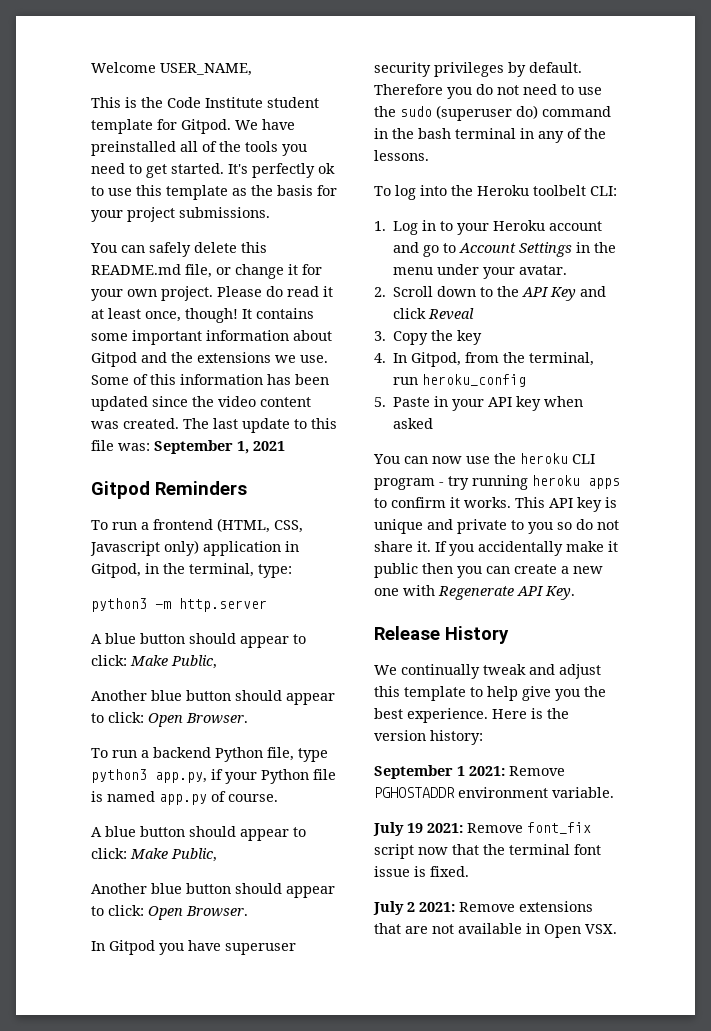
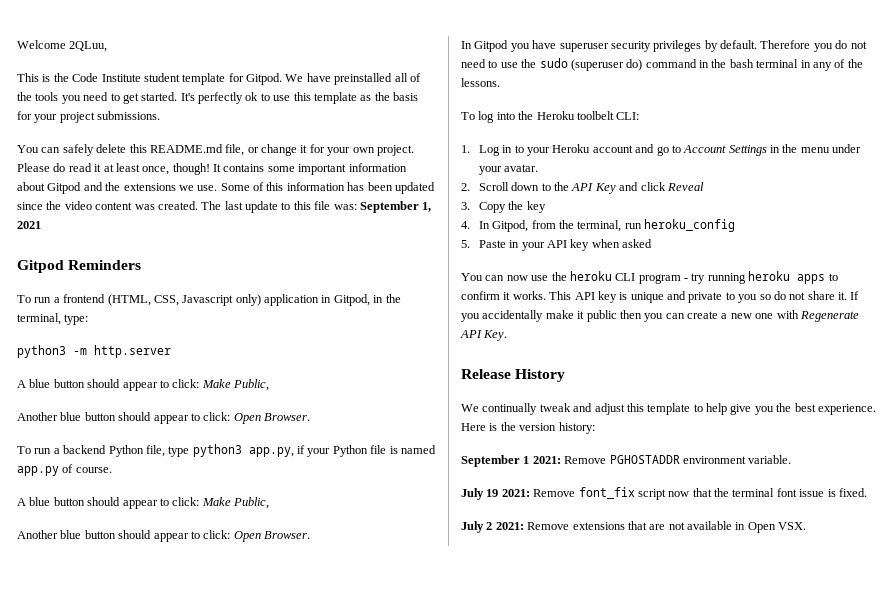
[160,63,252,76] USER_NAME, -> [69,41,108,52] 2QLuu,

